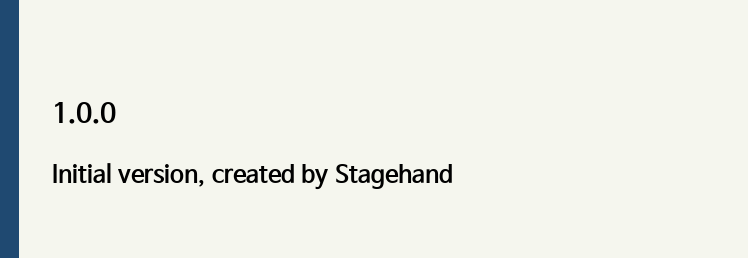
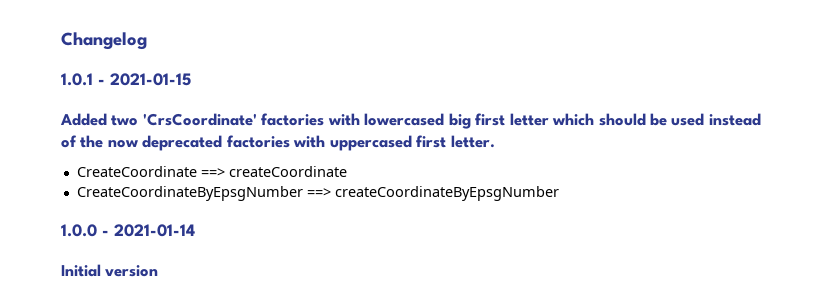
(52, 113) none -> [61,32,147,50] [61,73,191,86] [60,113,761,129] [61,135,495,151] [76,166,347,177] [76,186,559,201] Changelog // 1.0.1 - 2021-01-15 // Added two 'CrsCoordinate' factories with lowercased big first letter which should be used instead of the now deprecated factories with uppercased first letter. // CreateCoordinate ==> createCoordinate // CreateCoordinateByEpsgNumber ==> createCoordinateByEpsgNumber //
(116, 113) none -> [102,224,195,237] - 2021-01-14
[117,164,453,190] version, created by Stagehand -> [105,265,159,277] version

